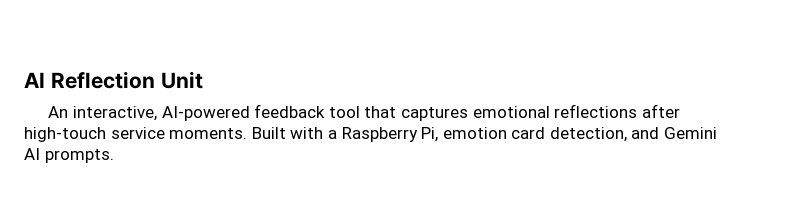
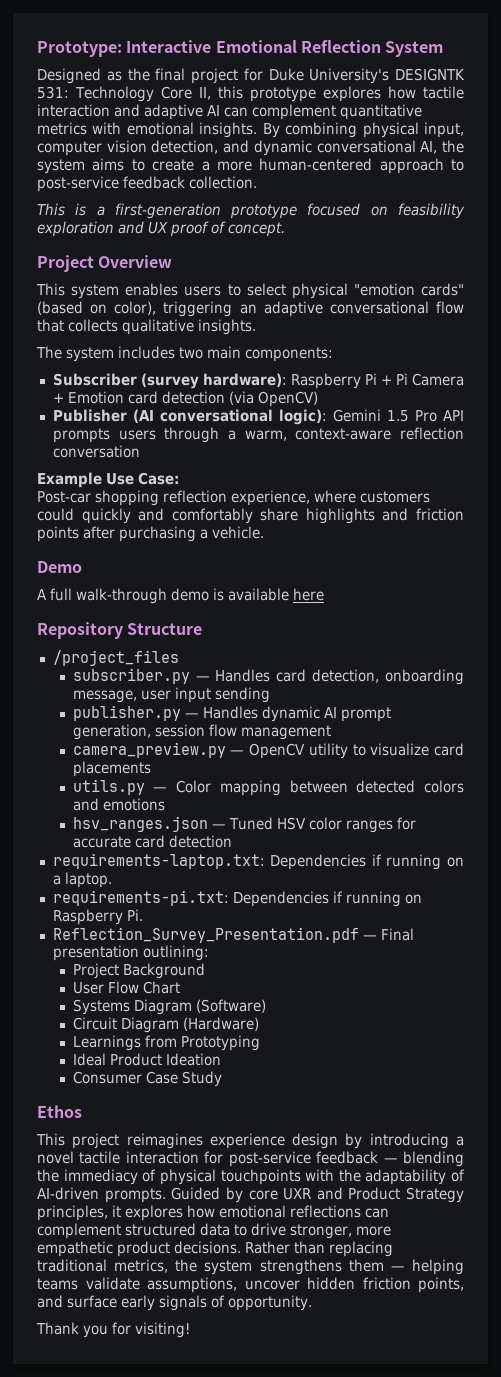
[24,71,203,89] [48,104,680,121] [24,127,718,142] [24,148,114,163] AI Reflection Unit // An interactive, AI-powered feedback tool that captures emotional reflections after high-touch service moments. Built with a Raspberry Pi, emotion card detection, and Gemini AI prompts. -> [37,40,444,57] [37,68,465,84] [37,86,464,102] [37,104,422,120] [37,122,464,138] [37,140,465,156] [37,158,464,174] [37,176,257,192] [37,203,465,219] [37,221,285,237] [37,255,173,272] [36,283,464,299] [37,301,464,317] [37,319,256,335] [36,346,333,362] [52,373,465,389] [52,391,318,407] [52,409,465,425] [52,427,465,443] [52,445,140,458] [37,472,179,488] [37,490,430,506] [37,508,464,524] [37,526,264,542] [37,561,82,573] [37,588,324,604] [37,622,203,639] [52,650,179,666] [72,668,464,685] [72,687,270,703] [72,705,391,722] [72,724,331,740] [72,742,465,759] [72,761,151,777] [72,779,465,796] [72,798,165,811] [72,816,416,833] [72,835,232,848] [52,853,464,870] [52,872,112,888] [52,890,422,907] [52,909,143,925] [52,927,414,943] [52,945,209,961] [72,963,205,979] [72,981,180,994] [72,999,266,1015] [72,1017,259,1033] [72,1035,260,1051] [72,1053,221,1066] [72,1071,222,1087] [37,1105,82,1118] [36,1133,464,1149] [37,1151,464,1167] [37,1169,465,1185] [37,1187,464,1203] [37,1205,389,1221] [37,1223,391,1239] [37,1241,393,1257] [37,1259,465,1275] [37,1277,464,1293] [37,1295,312,1311] [36,1322,190,1338] Prototype: Interactive Emotional Reflection System // Designed as the final project for Duke University's DESIGNTK 531: Technology Core II, this prototype explores how tactile interaction and adaptive AI can complement quantitative metrics with emotional insights. By combining physical input, computer vision detection, and dynamic conversational AI, the system aims to create a more human-centered approach to post-service feedback collection. // This is a first-generation prototype focused on feasibility exploration and UX proof of concept. // Project Overview // This system enables users to select physical "emotion cards" (based on color), triggering an adaptive conversational flow that collects qualitative insights. // The system includes two main components: // Subscriber (survey hardware): Raspberry Pi + Pi Camera + Emotion card detection (via OpenCV) // Publisher (AI conversational logic): Gemini 1.5 Pro API prompts users through a warm, context-aware reflection conversation // Example Use Case: // Post-car shopping reflection experience, where customers could quickly and comfortably share highlights and friction points after purchasing a vehicle. // Demo // A full walk-through demo is available here // Repository Structure // /project_files // subscriber.py — Handles card detection, onboarding message, user input sending // publisher.py — Handles dynamic AI prompt generation, session flow management // camera_preview.py — OpenCV utility to visualize card placements // utils.py — Color mapping between detected colors and emotions // hsv_ranges.json — Tuned HSV color ranges for accurate card detection // requirements-laptop.txt: Dependencies if running on a laptop. // requirements-pi.txt: Dependencies if running on Raspberry Pi. // Reflection_Survey_Presentation.pdf — Final presentation outlining: // Project Background // User Flow Chart // Systems Diagram (Software) // Circuit Diagram (Hardware) // Learnings from Prototyping // Ideal Product Ideation // Consumer Case Study // Ethos // This project reimagines experience design by introducing a novel tactile interaction for post-service feedback — blending the immediacy of physical touchpoints with the adaptability of AI-driven prompts. Guided by core UXR and Product Strategy principles, it explores how emotional reflections can complement structured data to drive stronger, more empathetic product decisions. Rather than replacing traditional metrics, the system strengthens them — helping teams validate assumptions, uncover hidden friction points, and surface early signals of opportunity. // Thank you for visiting!

